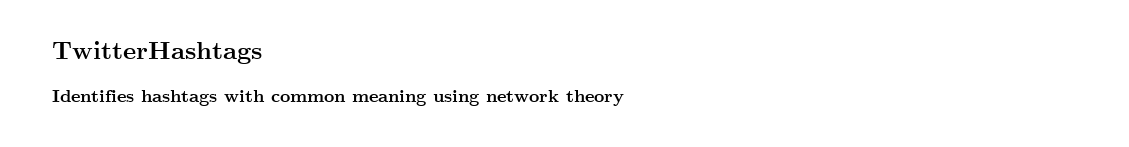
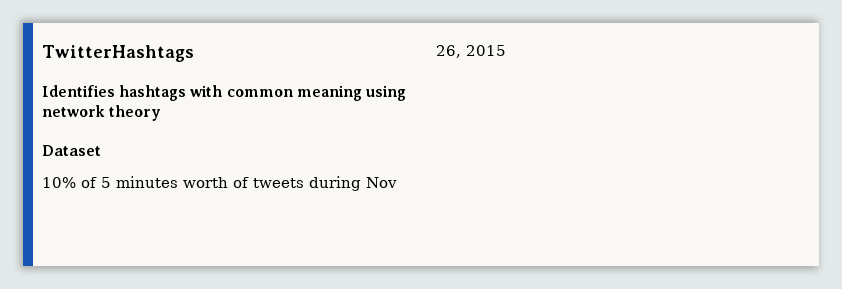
(624, 98) none -> [42,145,101,156] [42,176,397,191] [436,45,506,58] // Dataset // 10% of 5 minutes worth of tweets during Nov 26, 2015

